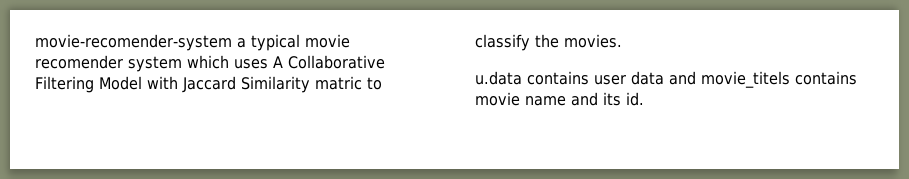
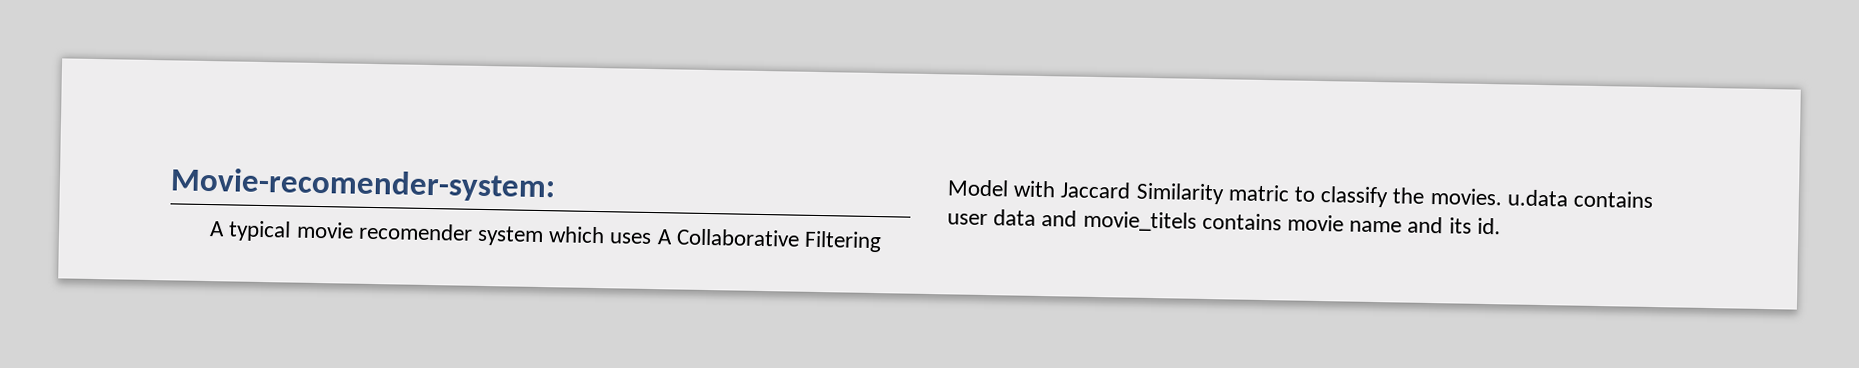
[35,34,246,51] movie-recomender-system a -> [170,167,556,203] [209,221,226,237] Movie-recomender-system: // A
(622, 41) // -> (1502, 196) none

